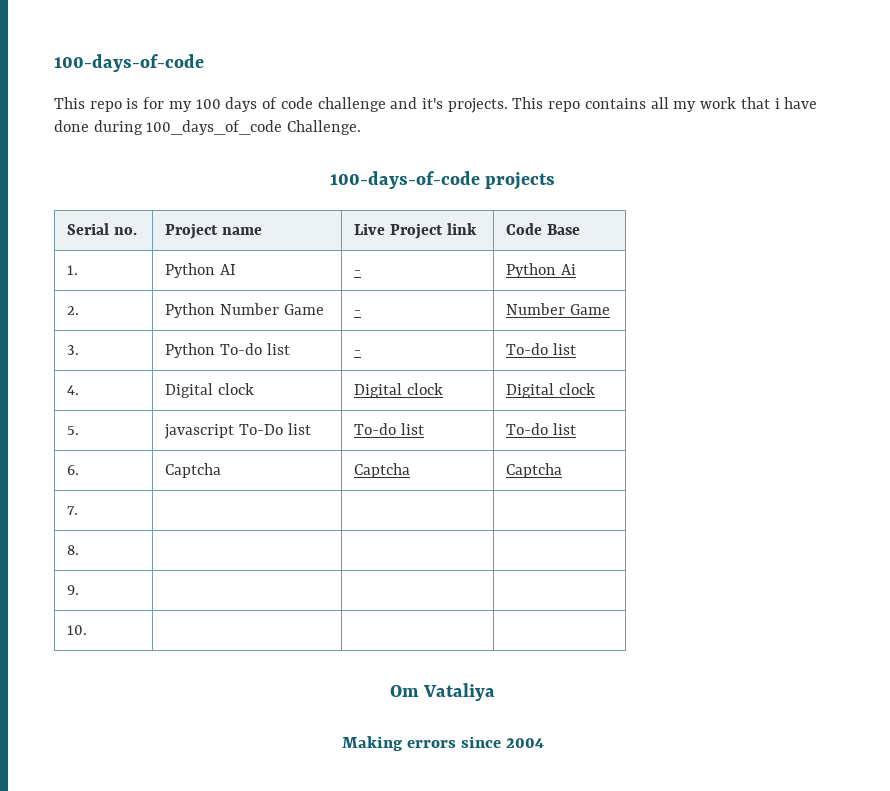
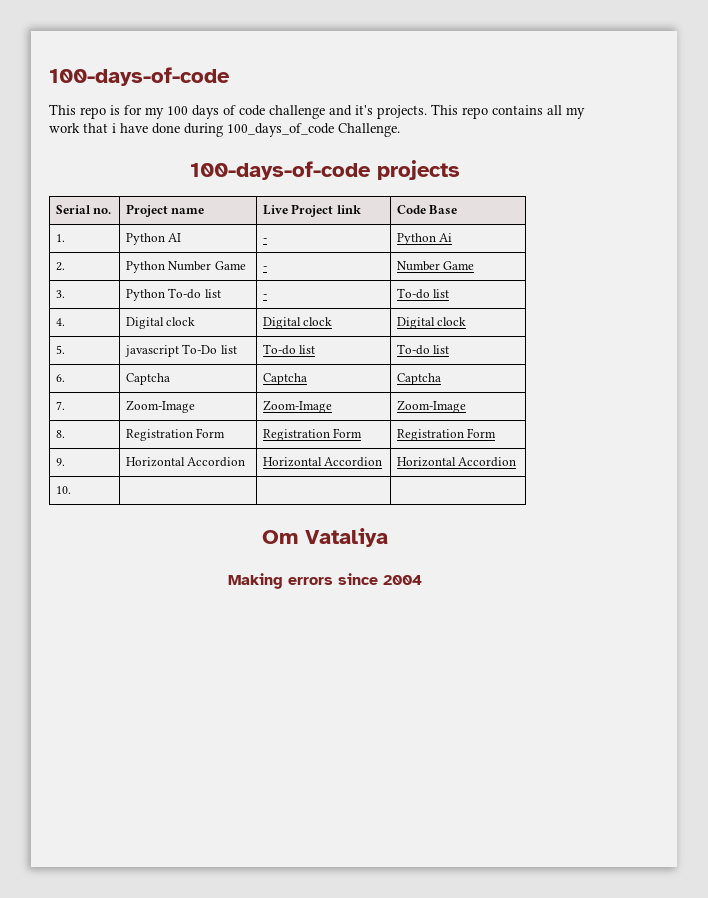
[67,545,80,555] [67,585,80,595] | | // 8. | | | // 9. | | | -> [125,400,195,413] [262,400,332,413] [396,400,466,413] [55,430,65,438] [125,428,226,441] [262,428,363,441] [396,428,497,441] [55,458,65,466] [125,457,246,467] [262,457,383,467] [396,457,517,467] Zoom-Image | Zoom-Image | Zoom-Image // 8. | Registration Form | Registration Form | Registration Form // 9. | Horizontal Accordion | Horizontal Accordion | Horizontal Accordion

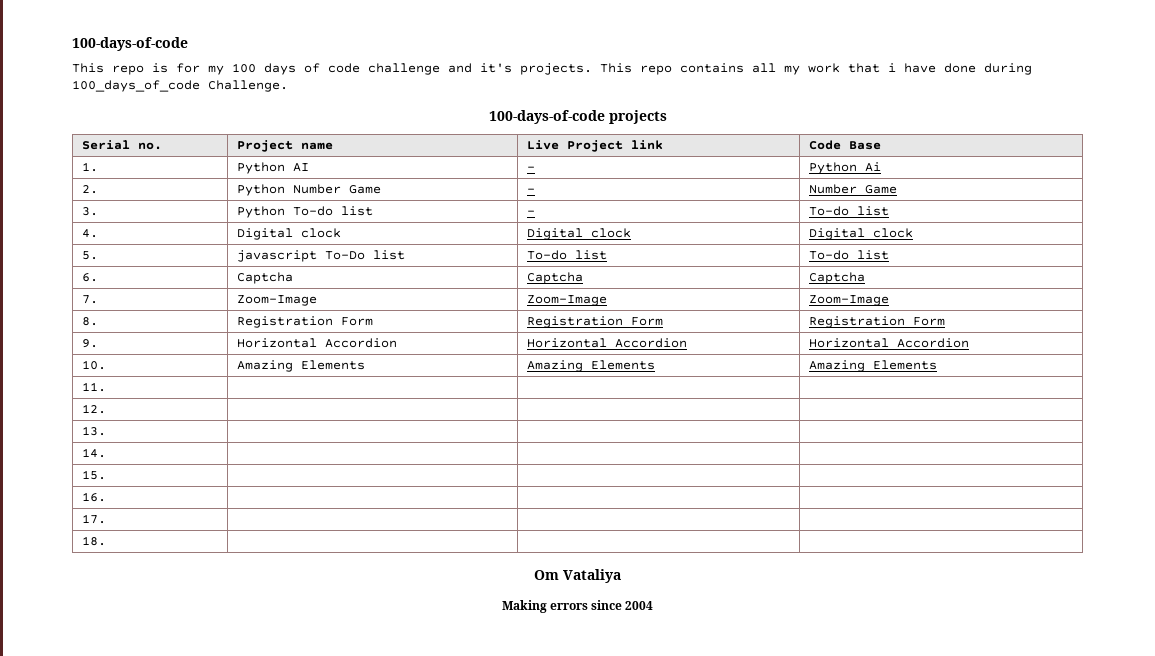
(71, 490) none -> [237,360,366,372] [527,360,656,372] [809,360,938,372] [82,382,107,392] [82,404,107,414] [82,426,107,436] [82,448,107,458] [82,470,107,480] [82,492,107,502] [82,514,107,524] [82,536,107,546] | Amazing Elements | Amazing Elements | Amazing Elements // 11. | | | // 12. | | | // 13. | | | // 14. | | | // 15. | | | // 16. | | | // 17. | | | // 18.

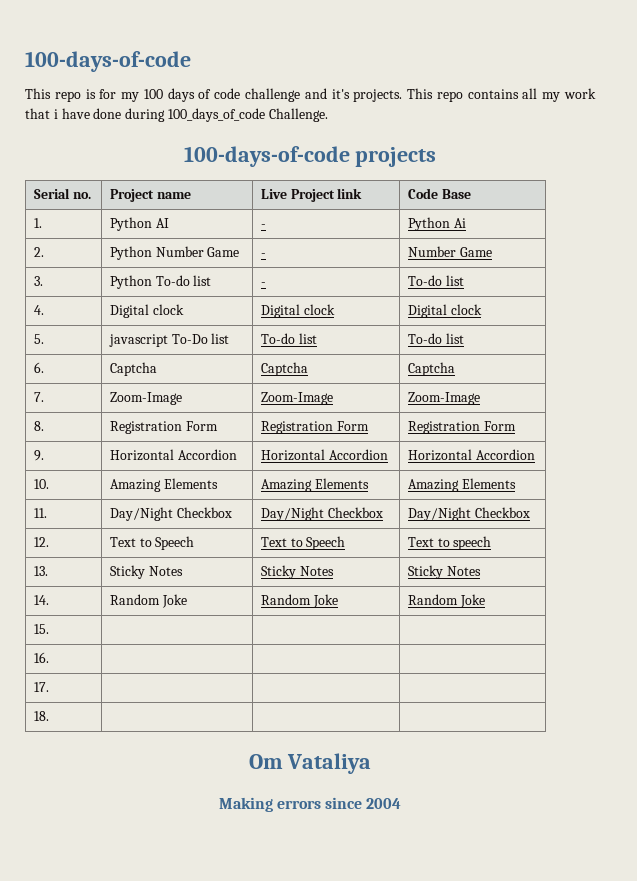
[82,404,107,414] [82,426,107,436] [82,448,107,458] | | // 12. | | | // 13. | | | // 14. | | | -> [109,507,232,521] [260,507,383,521] [407,507,530,521] [33,537,49,547] [109,536,195,550] [260,536,346,550] [407,536,492,550] [33,566,48,576] [109,565,183,579] [260,565,334,579] [407,565,481,579] [33,595,49,605] [109,594,187,608] [260,594,338,608] [407,594,485,608] Day/Night Checkbox | Day/Night Checkbox | Day/Night Checkbox // 12. | Text to Speech | Text to Speech | Text to speech // 13. | Sticky Notes | Sticky Notes | Sticky Notes // 14. | Random Joke | Random Joke | Random Joke

